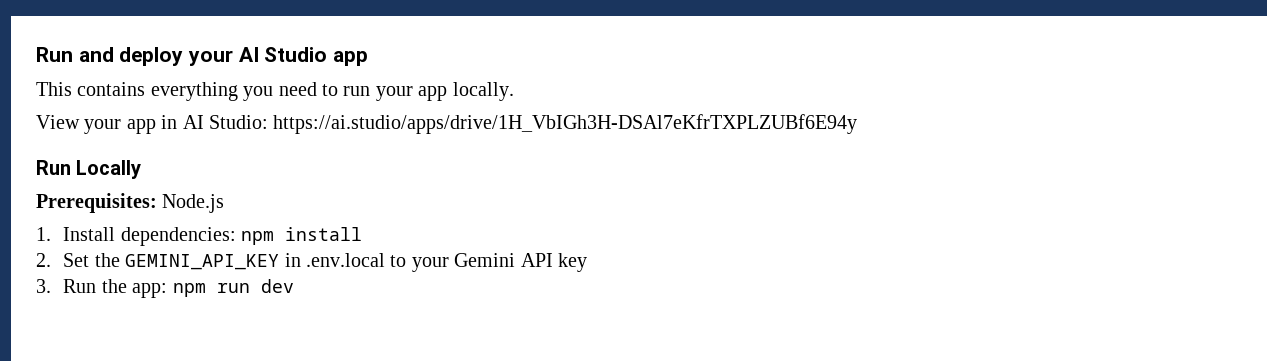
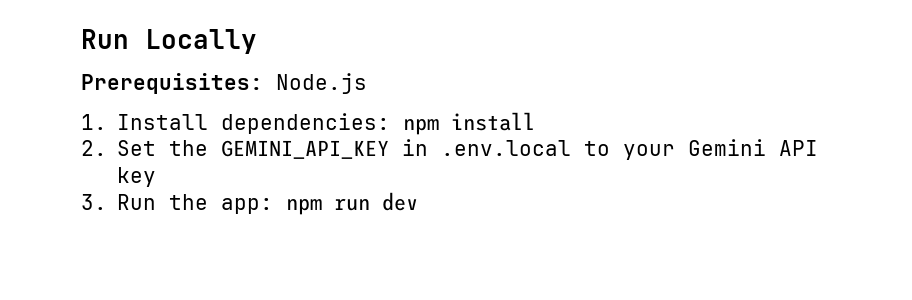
[36,47,369,66] [36,82,514,101] [36,114,858,134] [36,160,71,175] Run and deploy your AI Studio app // This contains everything you need to run your app locally. // View your app in AI Studio: https://ai.studio/apps/drive/1H_VbIGh3H-DSAl7eKfrTXPLZUBf6E94y // Run -> [81,29,129,49] Run

